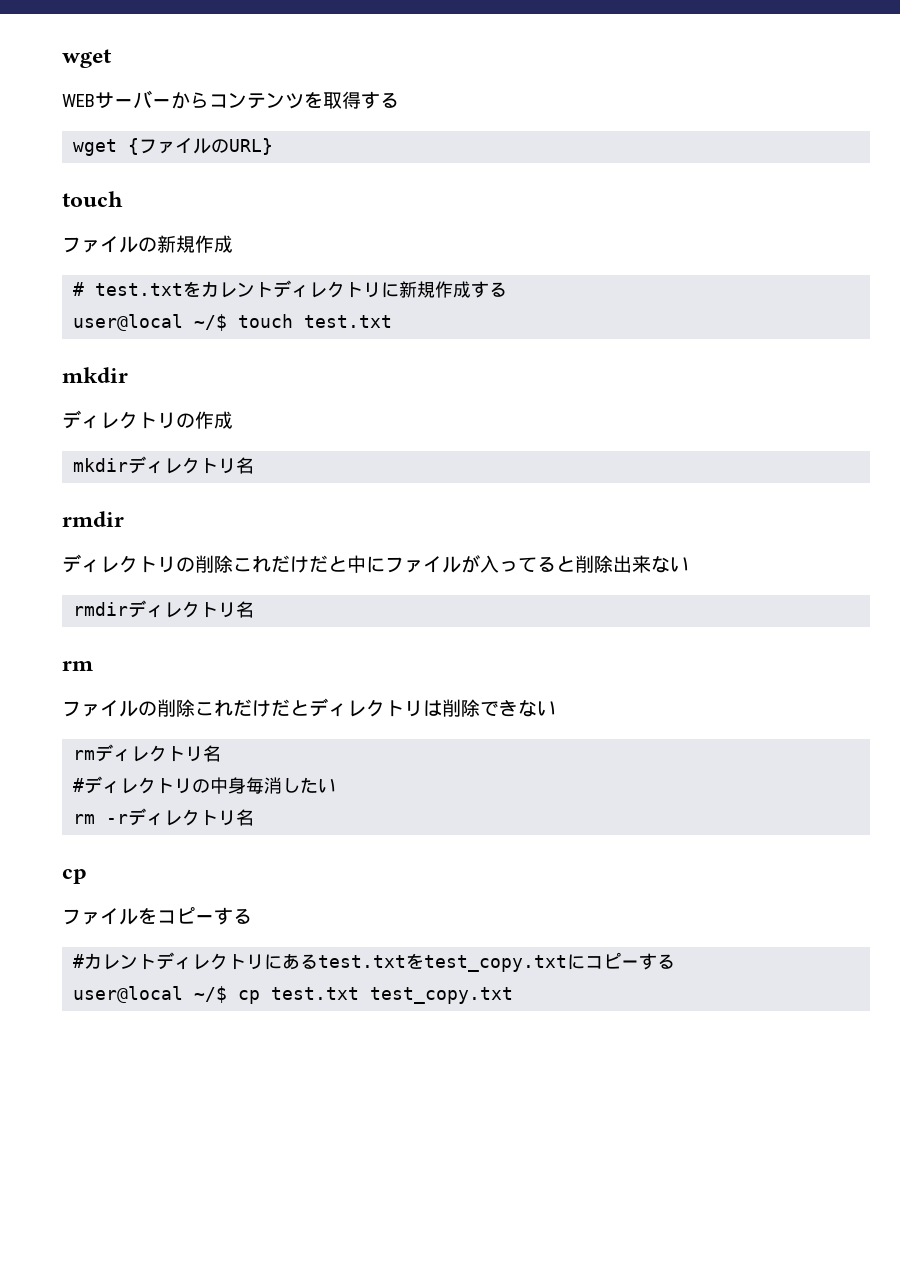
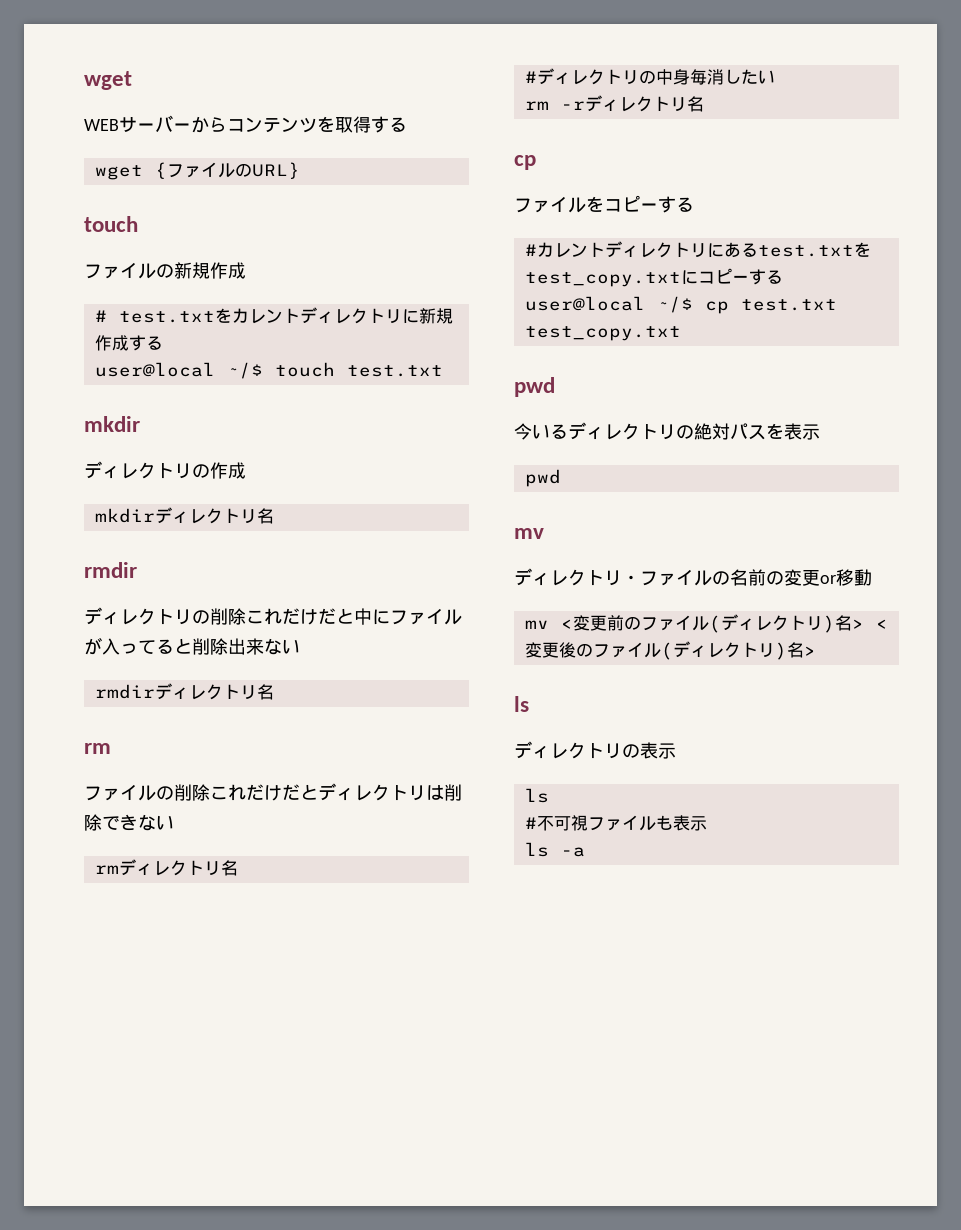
(514, 995) none -> [514,377,555,397] [514,422,820,440] [524,469,561,487] [514,528,544,539] [514,568,872,586] [524,614,888,633] [524,641,816,660] [514,696,529,712] [514,741,676,759] [524,788,549,803] [524,815,707,831] [524,842,585,857] // pwd // 今いるディレクトリの絶対パスを表示 // pwd // mv // ディレクトリ・ファイルの名前の変更or移動 // mv <変更前のファイル(ディレクトリ)名> <変更後のファイル(ディレクトリ)名> // ls // ディレクトリの表示 // ls // #不可視ファイルも表示 // ls -a

